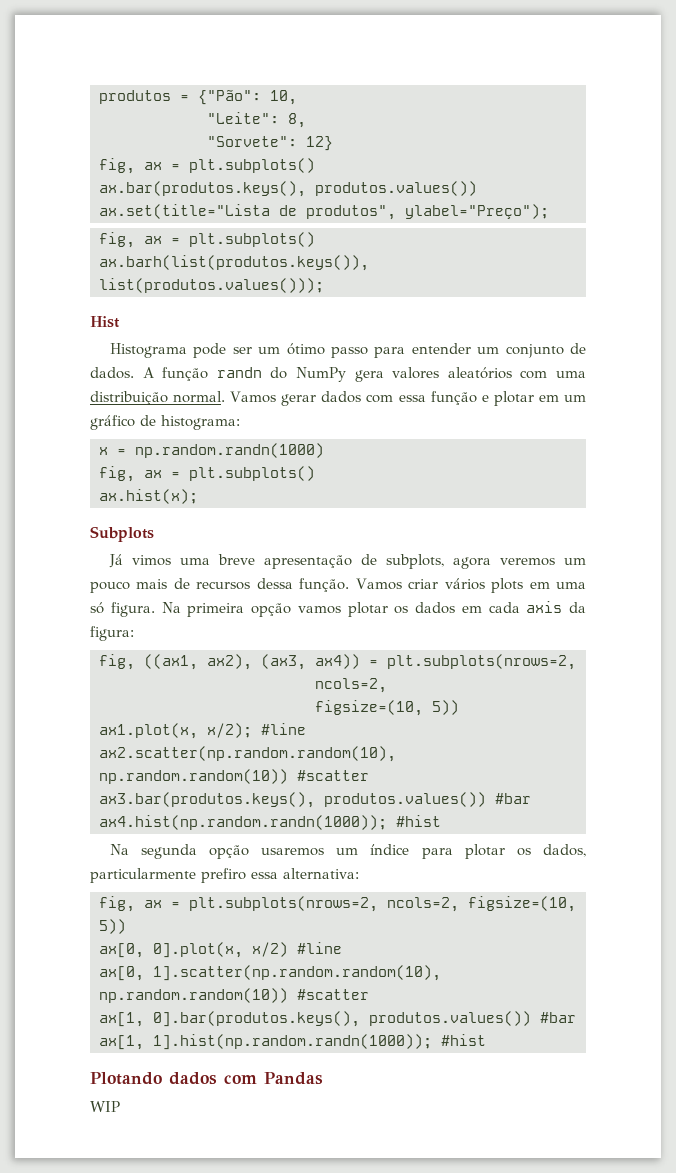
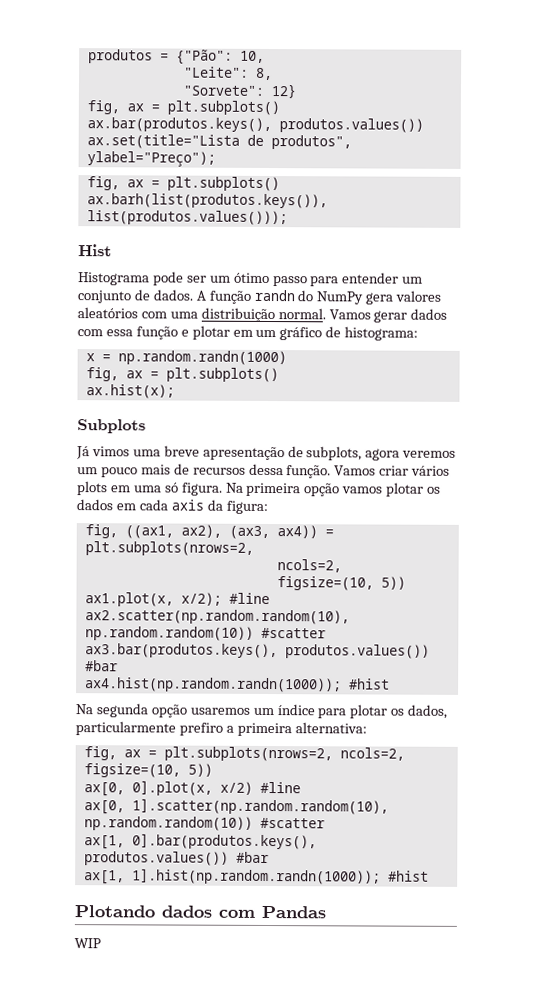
[251,872,278,879] essa -> [225,722,292,737] a primeira

